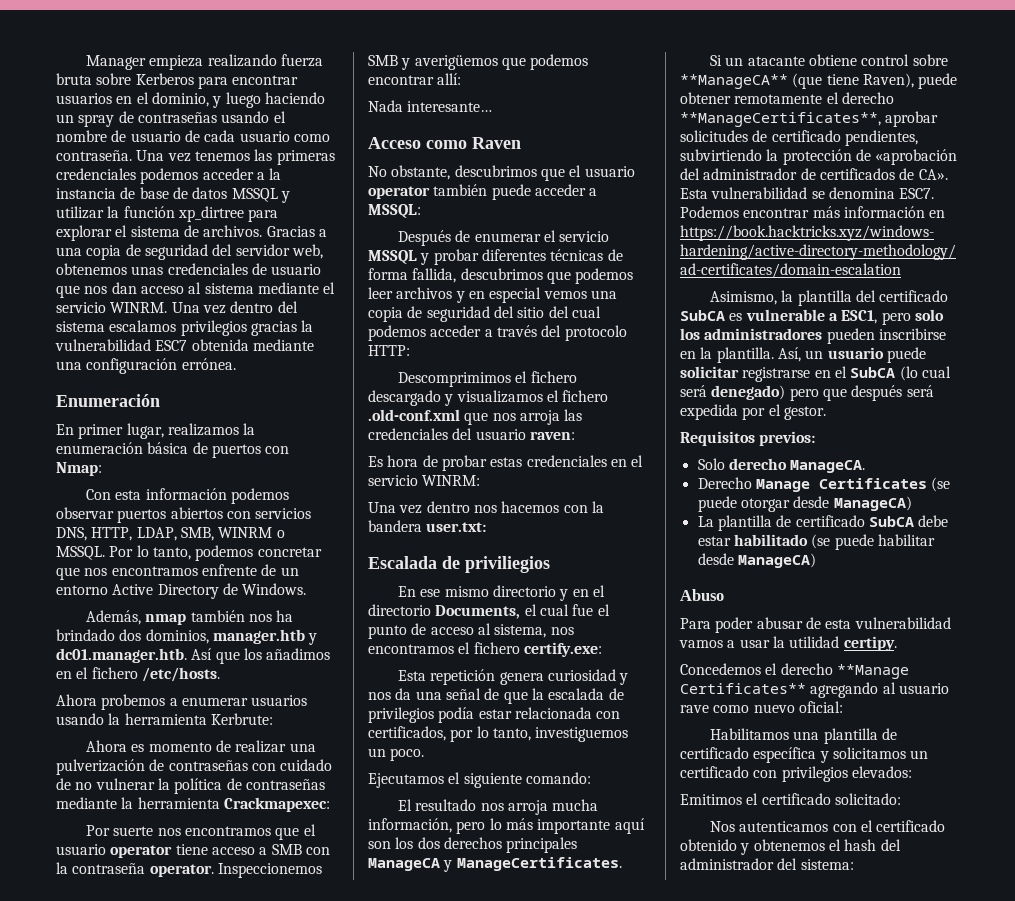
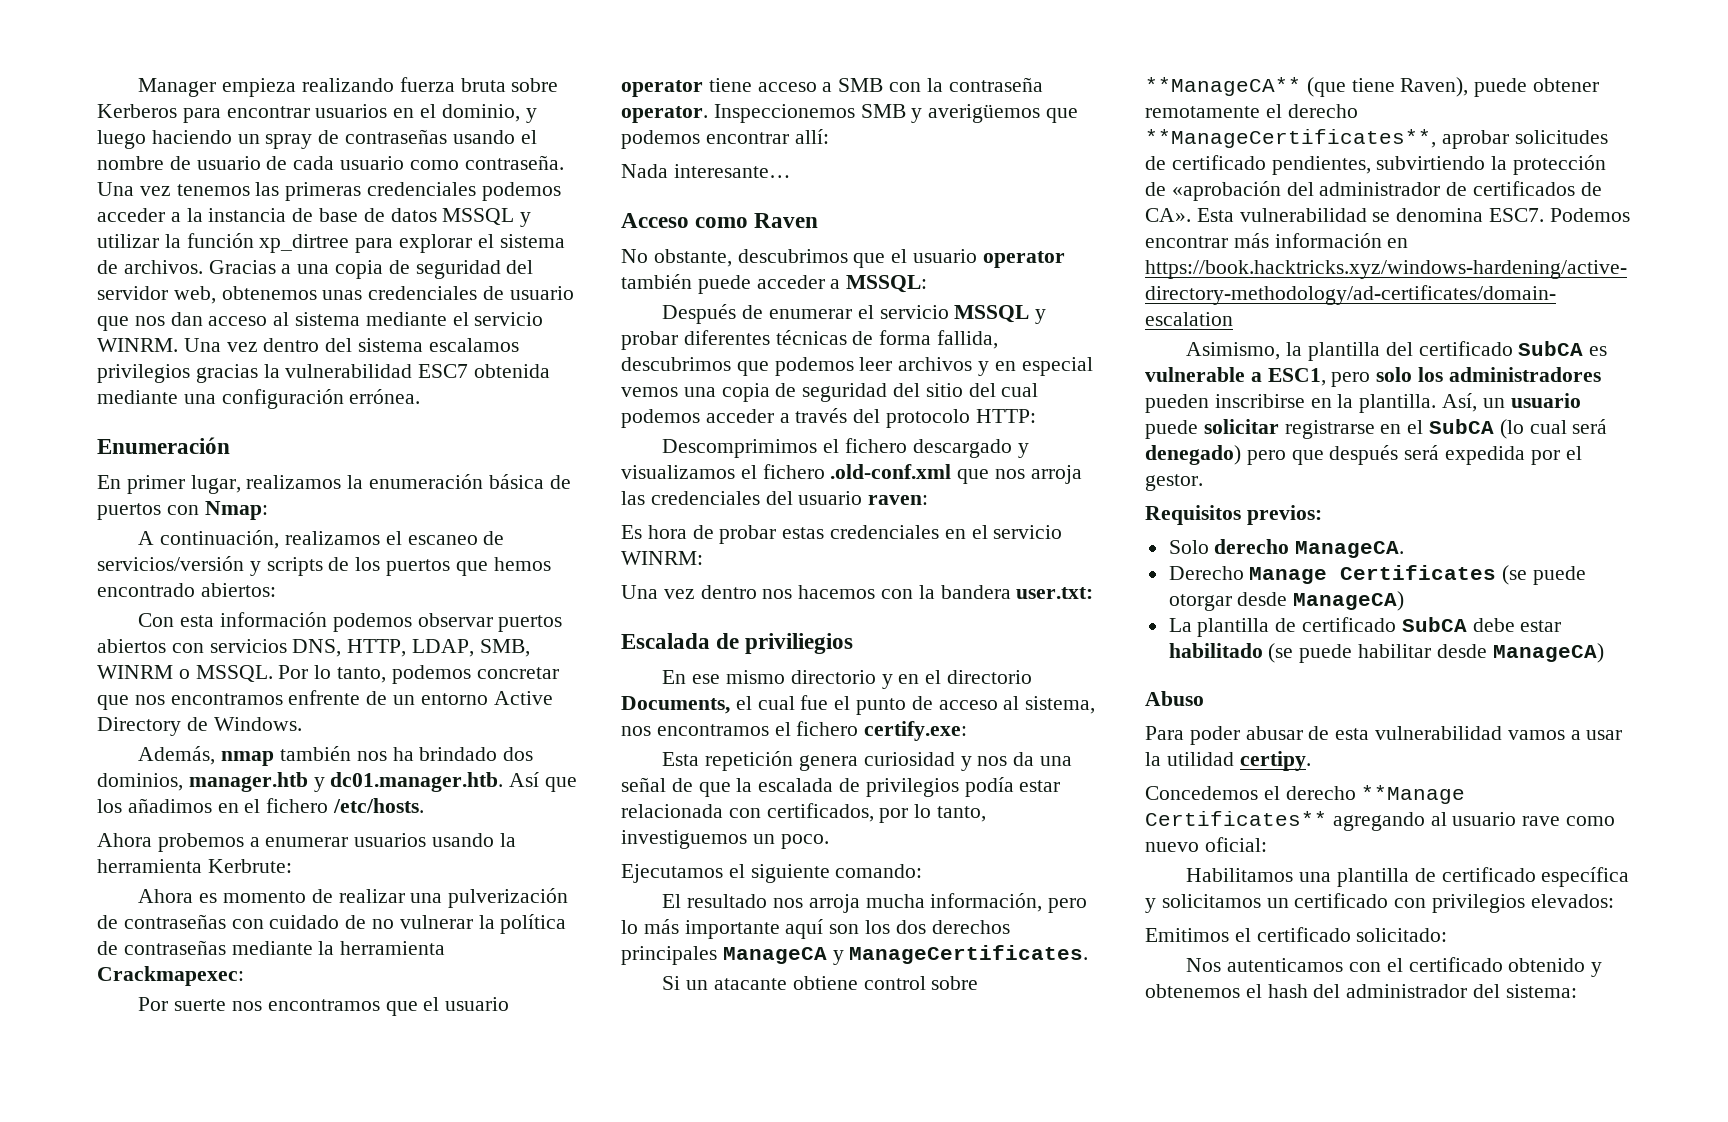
(102, 469) none -> [138,530,505,549] [97,556,551,576] [97,583,276,597] // A continuación, realizamos el escaneo de servicios/versión y scripts de los puertos que hemos encontrado abiertos:

